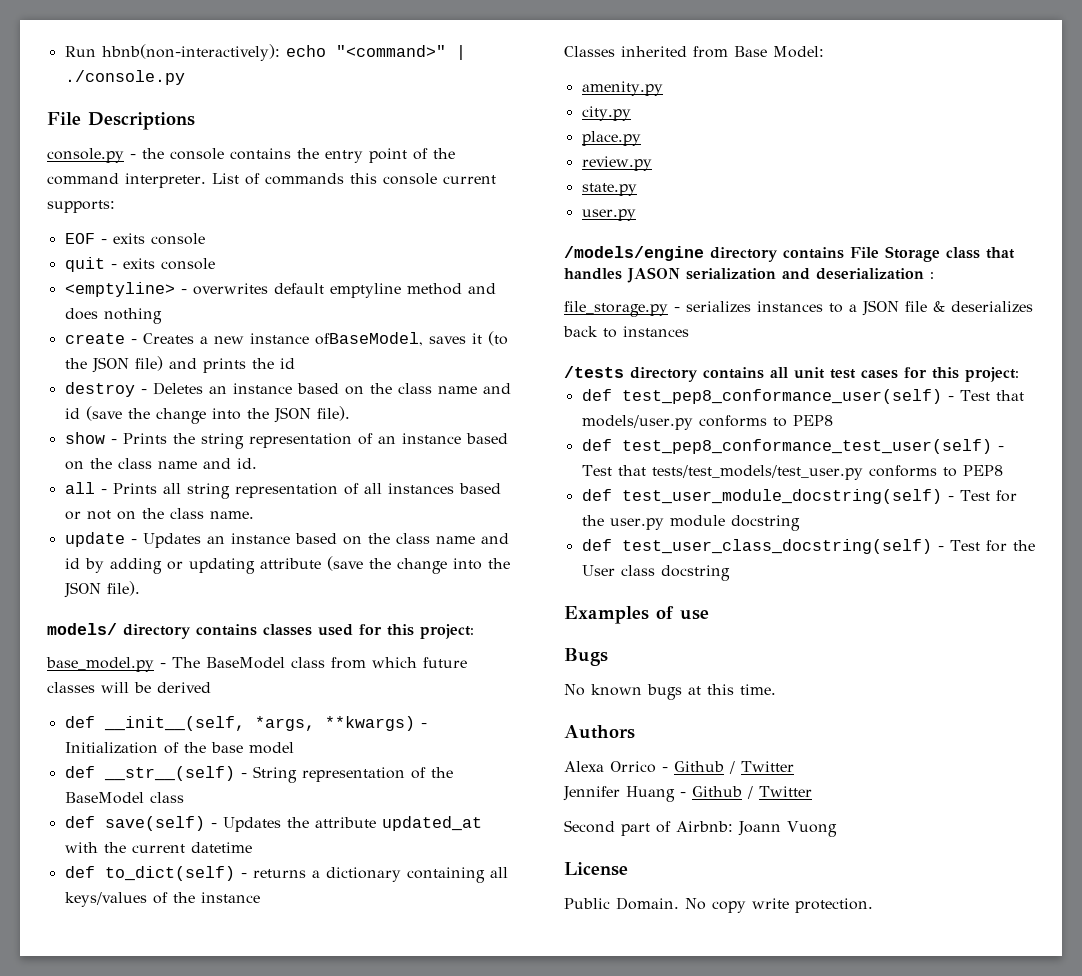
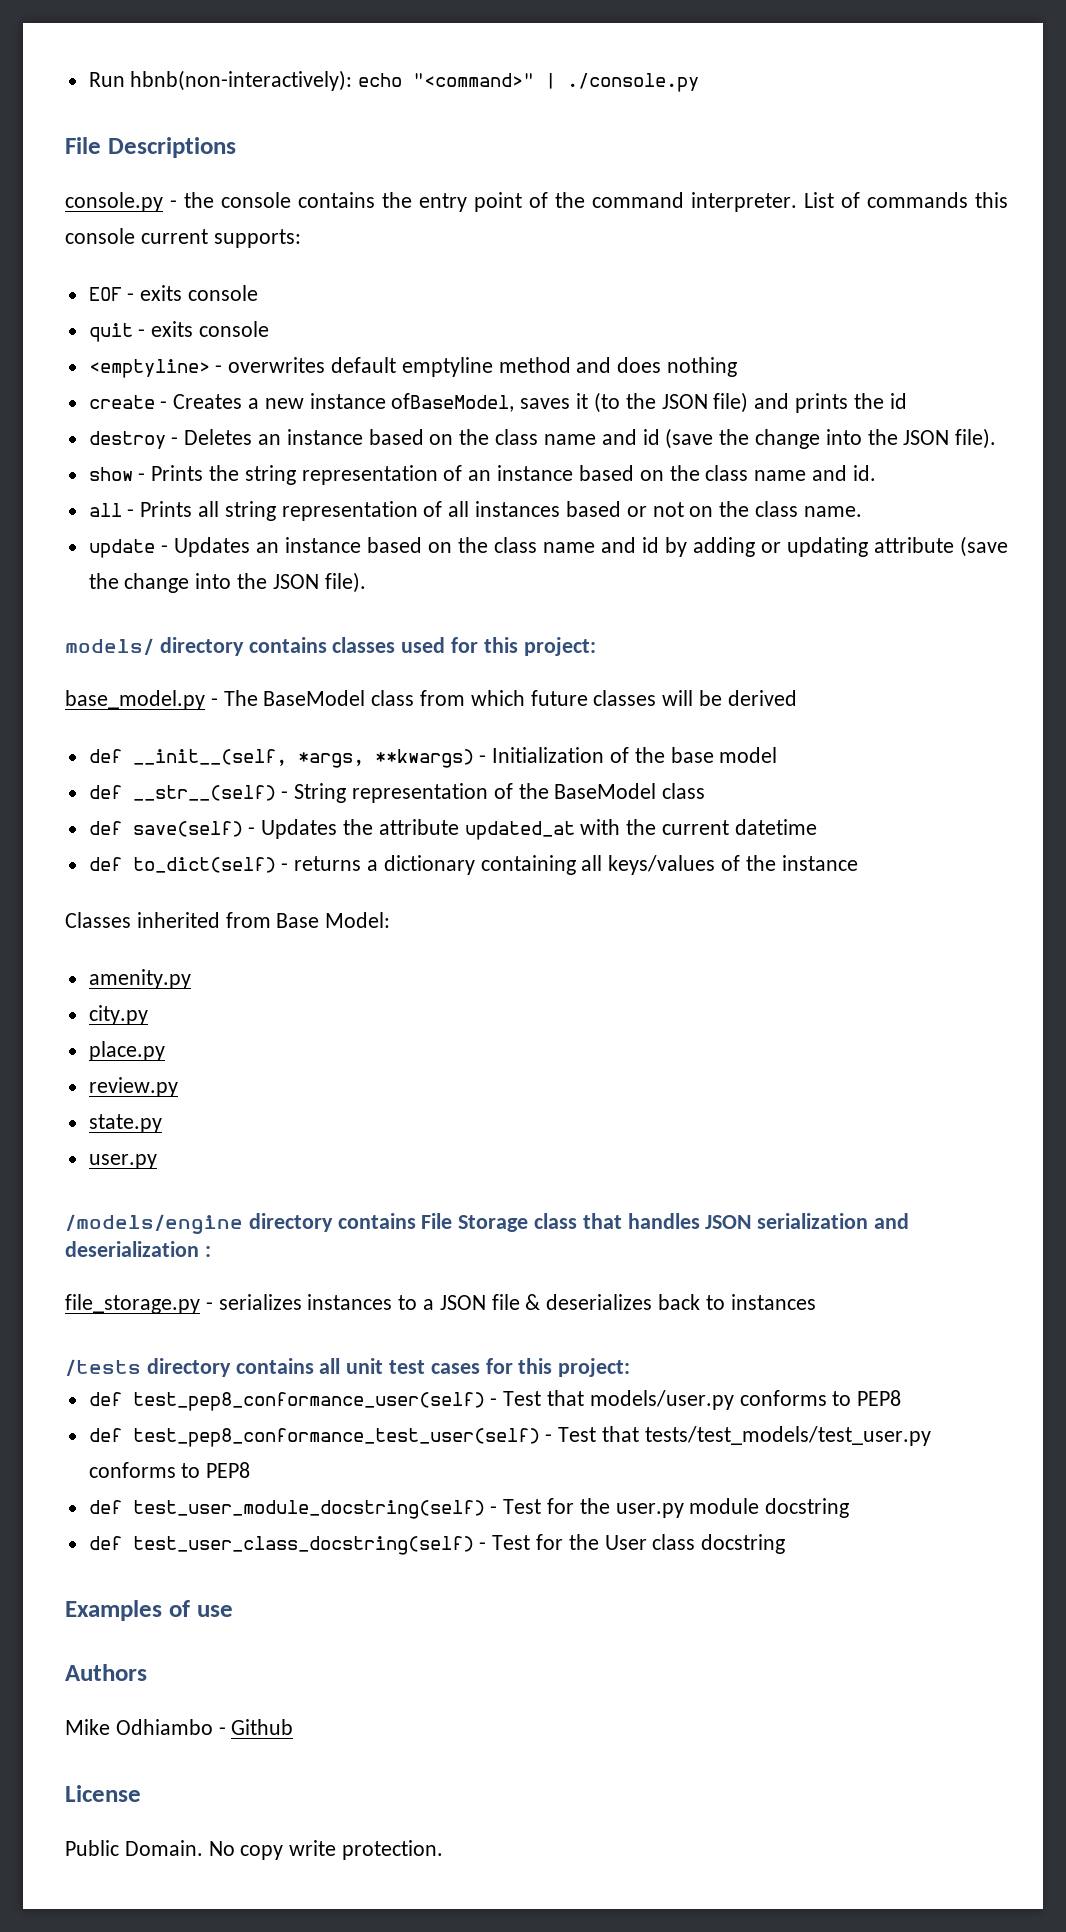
[627,267,680,283] JASON -> [705,1215,752,1229] JSON
[564,648,608,666] [564,684,776,700] // Bugs // No known bugs at this time. -> (233, 1611) none
[564,761,794,774] [563,786,812,802] [564,820,837,837] Alexa Orrico - Github / Twitter // Jennifer Huang - Github / Twitter // Second part of Airbnb: Joann Vuong -> [65,1719,294,1735] Mike Odhiambo - Github

